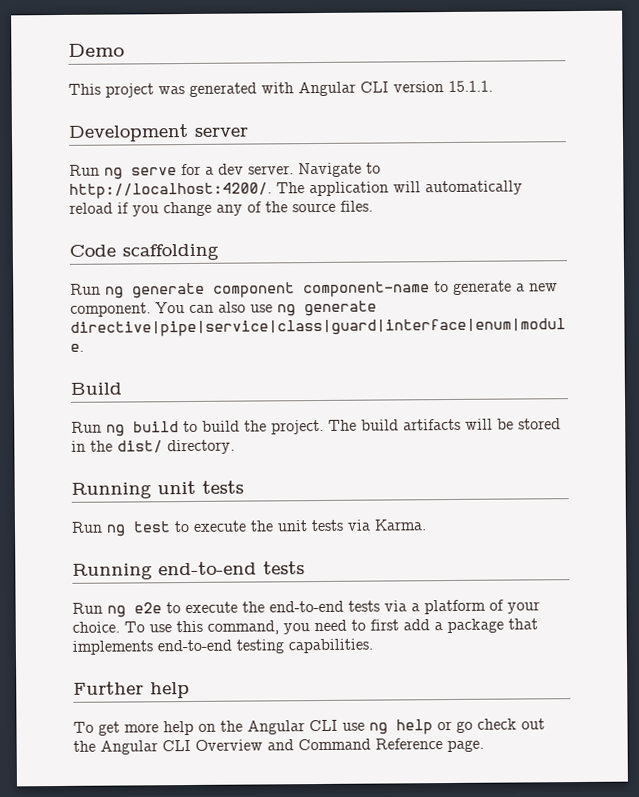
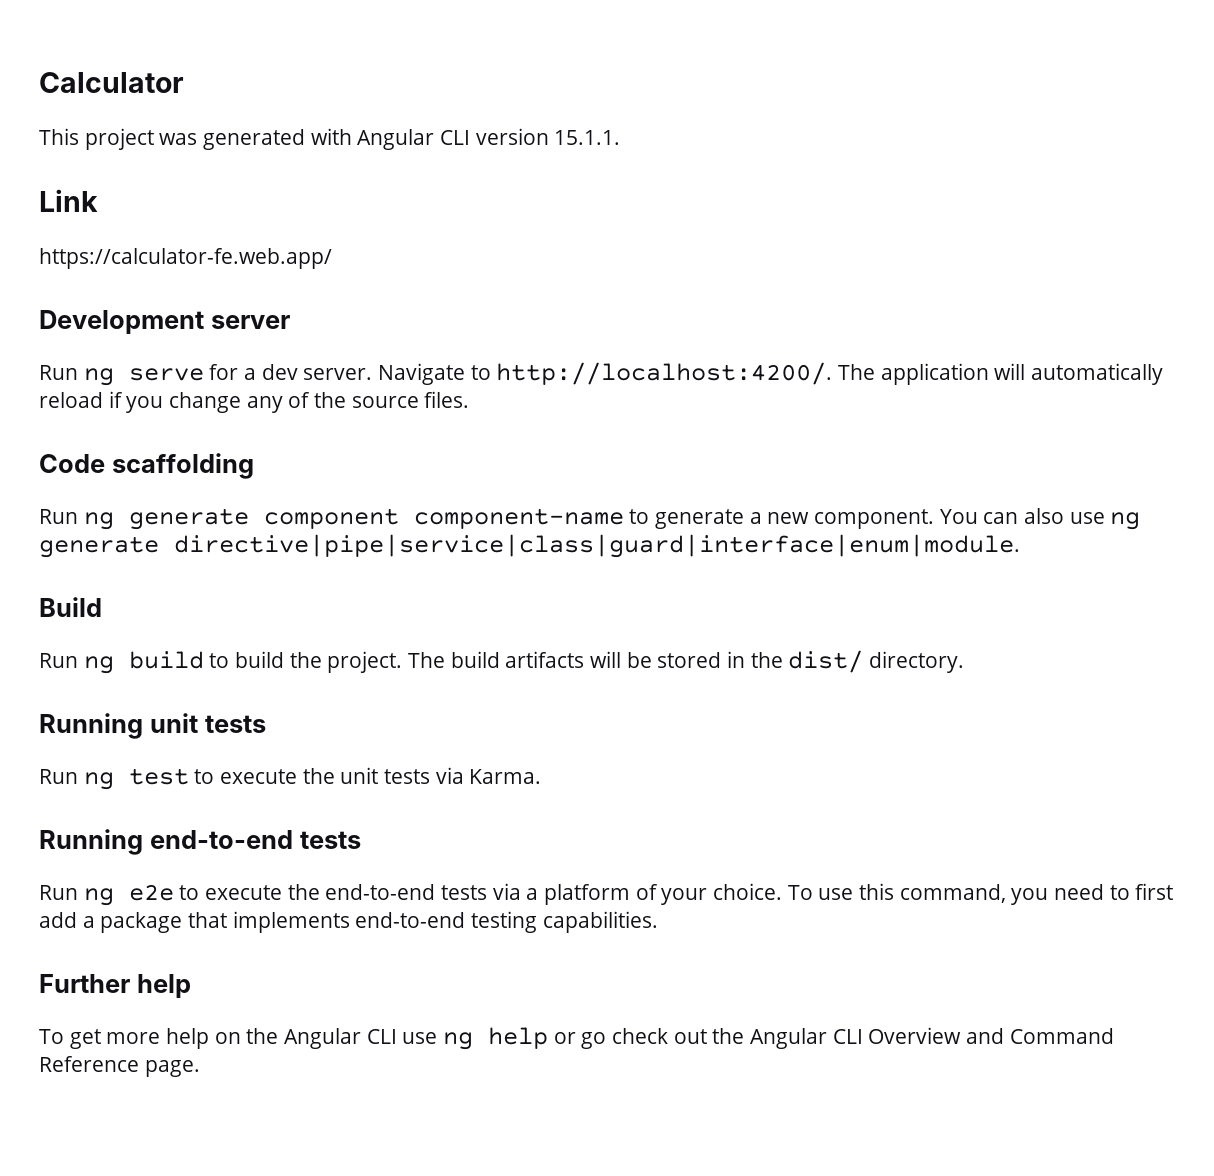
[68,43,125,57] Demo -> [39,72,184,93] Calculator
(493, 86) none -> [39,189,98,212] [39,248,332,269] // Link // https://calculator-fe.web.app/

